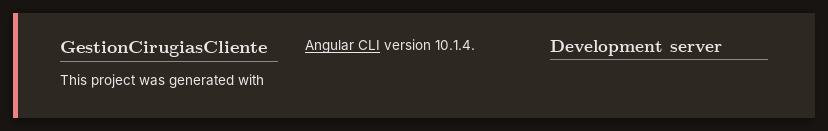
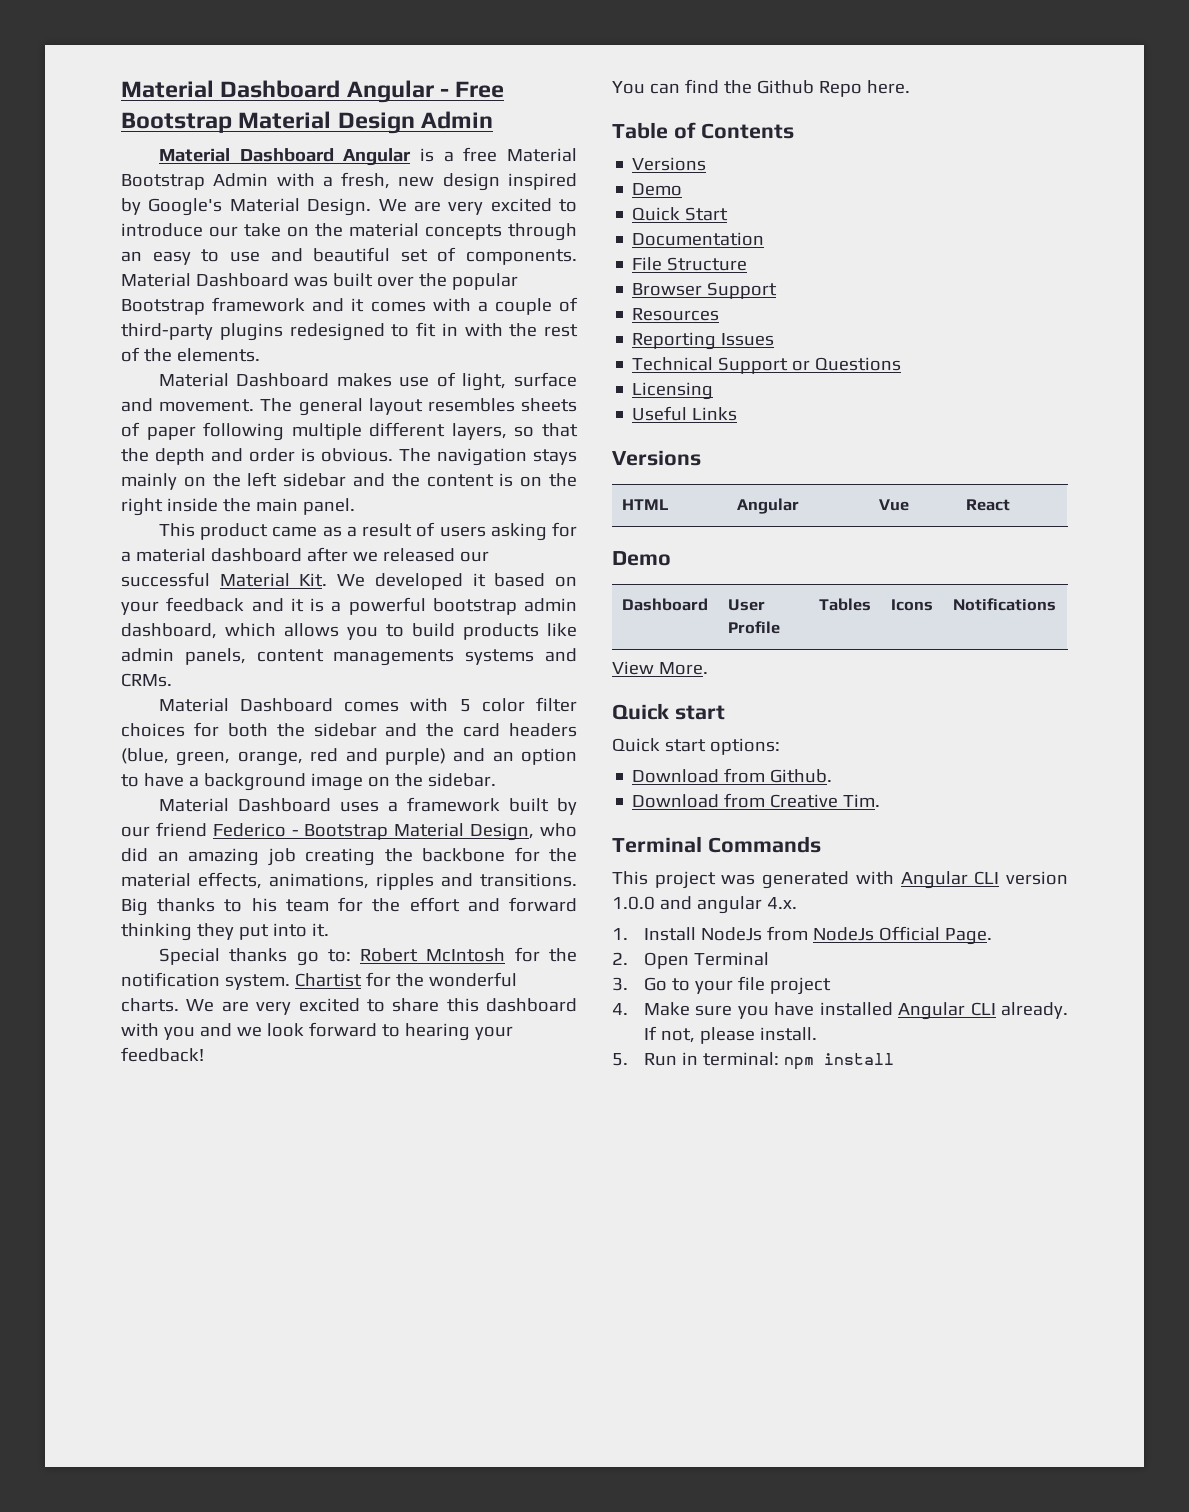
[60,41,267,57] GestionCirugiasCliente -> [121,80,505,103] [121,111,494,134] [158,147,577,166] [121,172,577,191] [121,198,577,216] [121,223,577,241] [121,247,577,265] [121,273,518,290] [121,297,578,315] [121,322,578,341] [121,347,260,362] [158,372,577,391] [121,398,577,416] [121,422,578,441] [121,448,577,466] [121,472,577,490] [121,498,355,516] [158,522,577,541] [121,547,489,562] [121,572,577,590] [121,597,577,615] [121,623,577,640] [121,648,577,666] [121,673,172,687] [158,697,577,712] [121,722,577,737] [121,748,577,766] [121,773,496,791] [158,797,577,815] [121,822,577,841] [121,847,577,866] [121,872,577,890] [121,897,577,916] [121,923,329,941] [158,947,577,966] [121,972,517,990] [121,998,577,1015] [121,1022,513,1041] [121,1047,204,1062] [612,79,910,97] [612,122,794,139] [632,157,707,171] [632,183,683,196] [632,207,729,221] [632,232,765,246] [632,257,748,271] [632,282,778,299] [632,308,720,321] [632,332,775,350] [632,357,902,374] [632,382,714,400] [632,406,738,421] [612,450,701,466] [621,499,669,510] [736,498,799,514] [878,499,909,511] [965,499,1010,511] [612,551,671,566] [621,598,708,611] [727,599,765,611] [727,621,780,634] [818,598,871,611] [890,599,933,611] [952,598,1056,611] [612,661,708,675] [612,703,725,720] [612,738,780,755] [632,768,833,783] [632,793,881,808] [612,836,821,853] Material Dashboard Angular - Free Bootstrap Material Design Admin // Material Dashboard Angular is a free Material Bootstrap Admin with a fresh, new design inspired by Google's Material Design. We are very excited to introduce our take on the material concepts through an easy to use and beautiful set of components. Material Dashboard was built over the popular Bootstrap framework and it comes with a couple of third-party plugins redesigned to fit in with the rest of the elements. // Material Dashboard makes use of light, surface and movement. The general layout resembles sheets of paper following multiple different layers, so that the depth and order is obvious. The navigation stays mainly on the left sidebar and the content is on the right inside the main panel. // This product came as a result of users asking for a material dashboard after we released our successful Material Kit. We developed it based on your feedback and it is a powerful bootstrap admin dashboard, which allows you to build products like admin panels, content managements systems and CRMs. // Material Dashboard comes with 5 color filter choices for both the sidebar and the card headers (blue, green, orange, red and purple) and an option to have a background image on the sidebar. // Material Dashboard uses a framework built by our friend Federico - Bootstrap Material Design, who did an amazing job creating the backbone for the material effects, animations, ripples and transitions. Big thanks to his team for the effort and forward thinking they put into it. // Special thanks go to: Robert McIntosh for the notification system. Chartist for the wonderful charts. We are very excited to share this dashboard with you and we look forward to hearing your feedback! // You can find the Github Repo here. // Table of Contents // Versions // Demo // Quick Start // Documentation // File Structure // Browser Support // Resources // Reporting Issues // Technical Support or Questions // Licensing // Useful Links // Versions // HTML | Angular | Vue | React // Demo // Dashboard | User Profile | Tables | Icons | Notifications // View More. // Quick start // Quick start options: // Download from Github. // Download from Creative Tim. // Terminal Commands
[435,40,475,50] [550,40,722,56] 10.1.4. // Development server -> [612,896,797,914] [612,926,992,945] [612,952,770,969] [612,976,831,995] [612,1002,1068,1020] [644,1026,817,1044] [612,1052,894,1070] 1.0.0 and angular 4.x. // 1. Install NodeJs from NodeJs Official Page. // 2. Open Terminal // 3. Go to your file project // 4. Make sure you have installed Angular CLI already. If not, please install. // 5. Run in terminal: npm install

